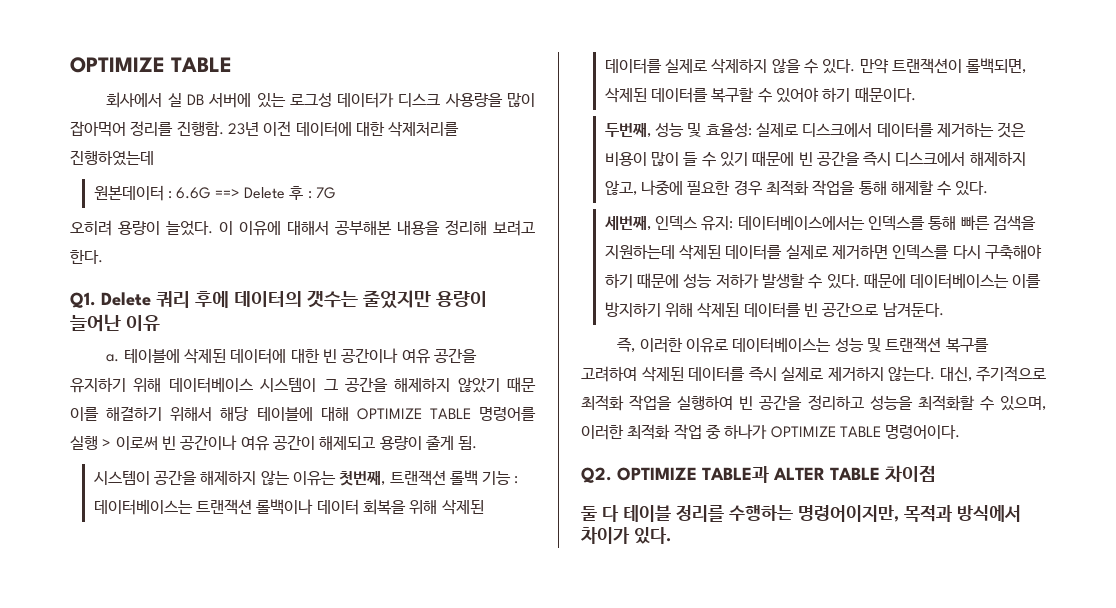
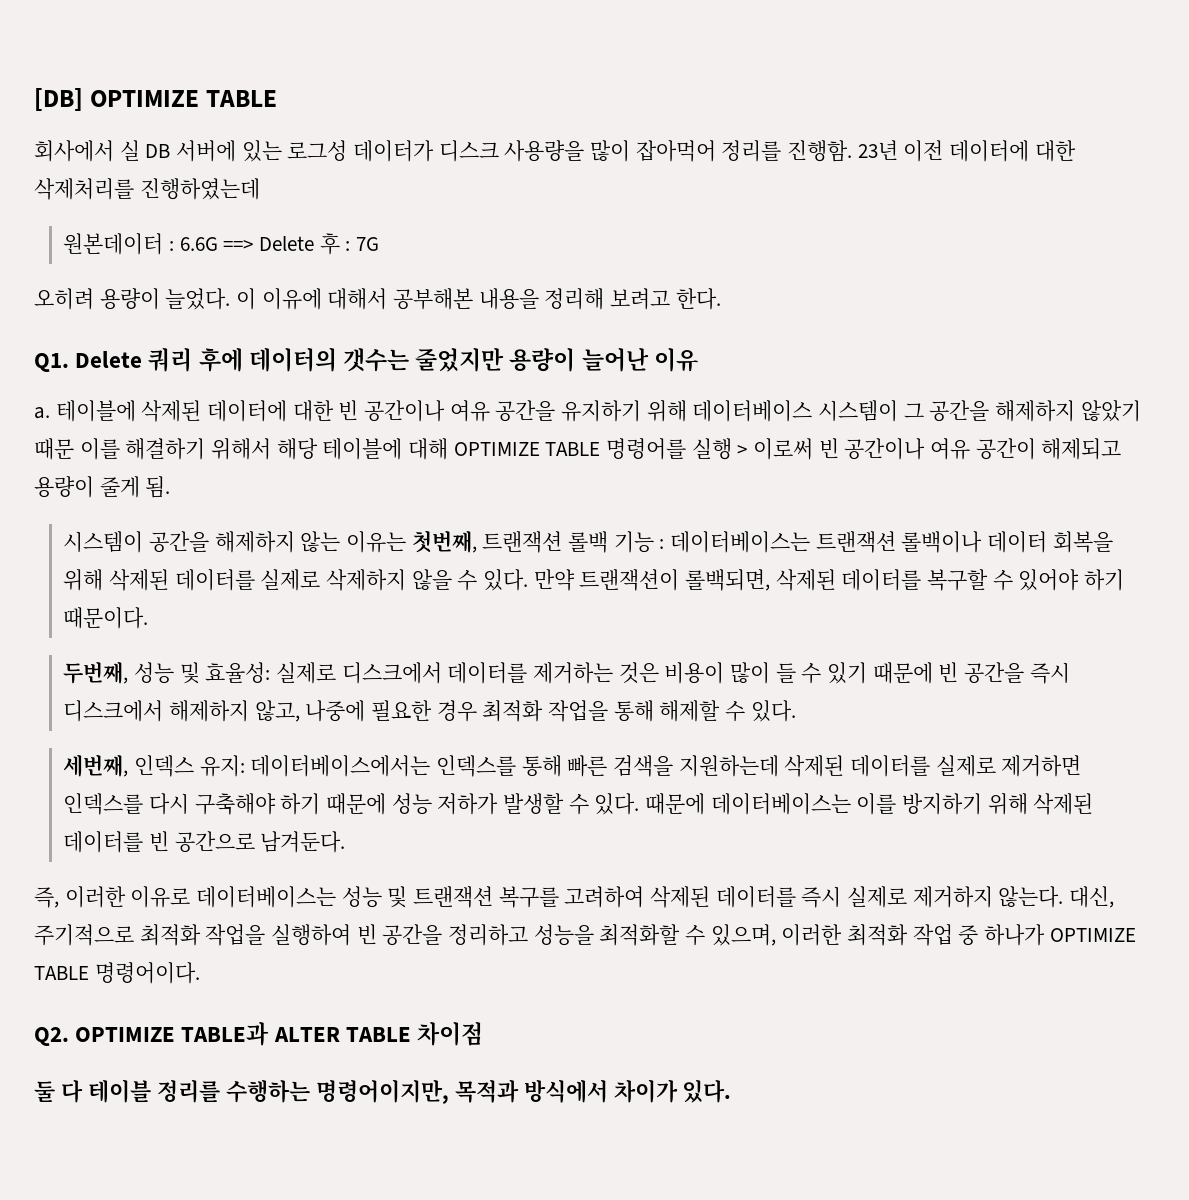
(70, 65) none -> [34,88,83,111] [DB]

